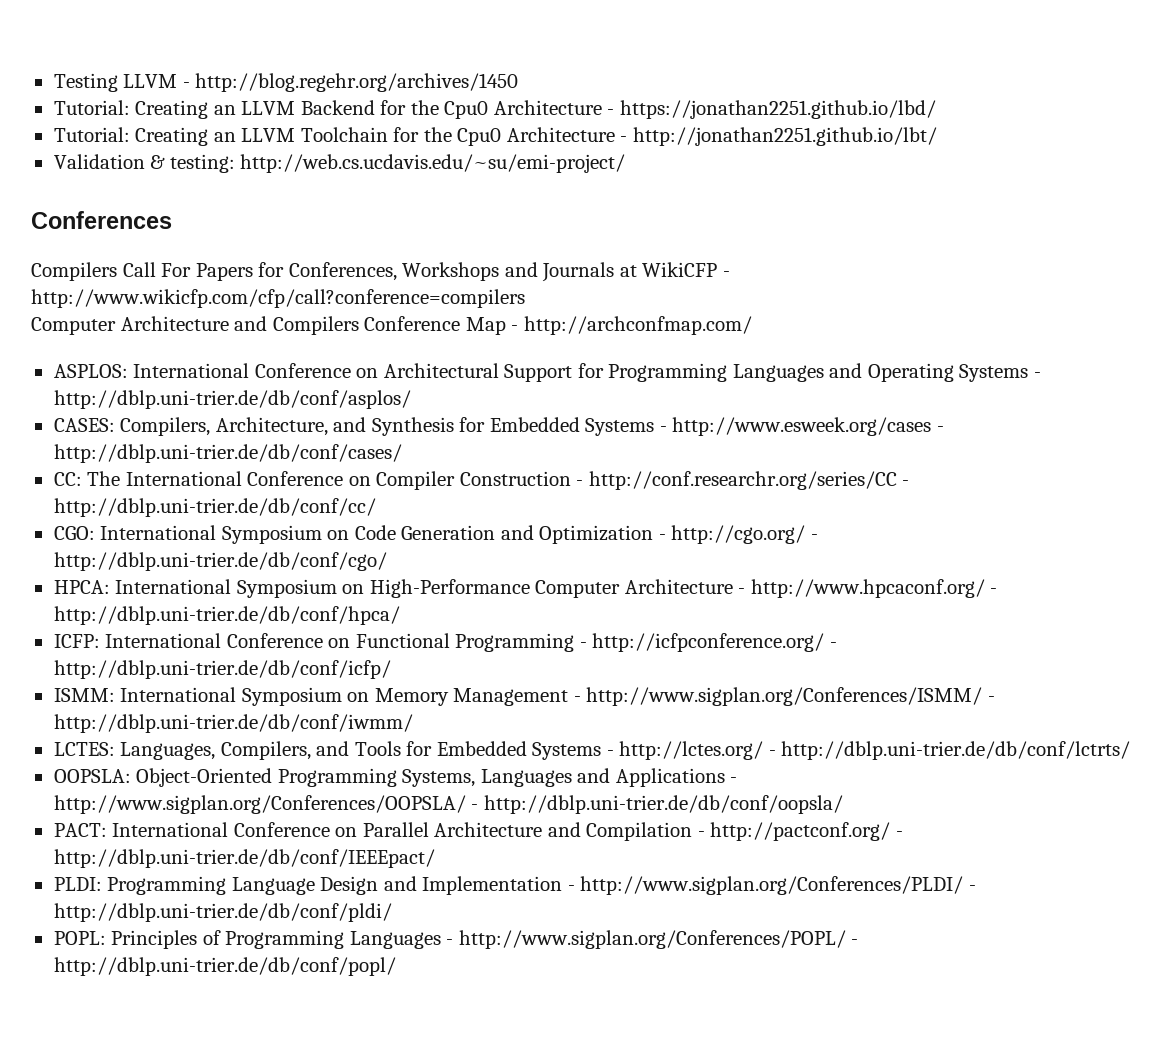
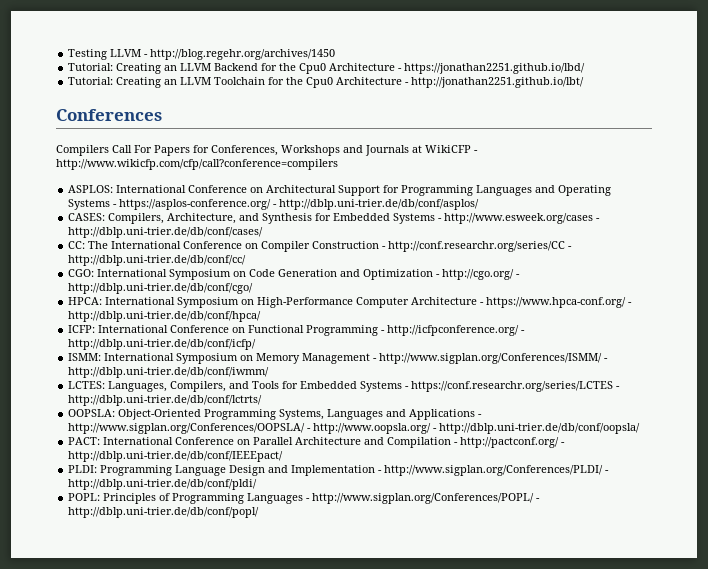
[53,154,626,173] // Validation & testing: http://web.cs.ucdavis.edu/~su/emi-project/ -> (585, 82) none
[31,316,752,335] // Computer Architecture and Compilers Conference Map - http://archconfmap.com/ -> (338, 164) none
(1041, 375) none -> [119,199,278,210] https://asplos-conference.org/ -
[750,579,985,598] http://www.hpcaconf.org/ -> [486,297,627,308] https://www.hpca-conf.org/
[619,741,764,760] http://lctes.org/ -> [411,381,614,392] https://conf.researchr.org/series/LCTES
(479, 807) none -> [313,423,438,434] http://www.oopsla.org/ -

